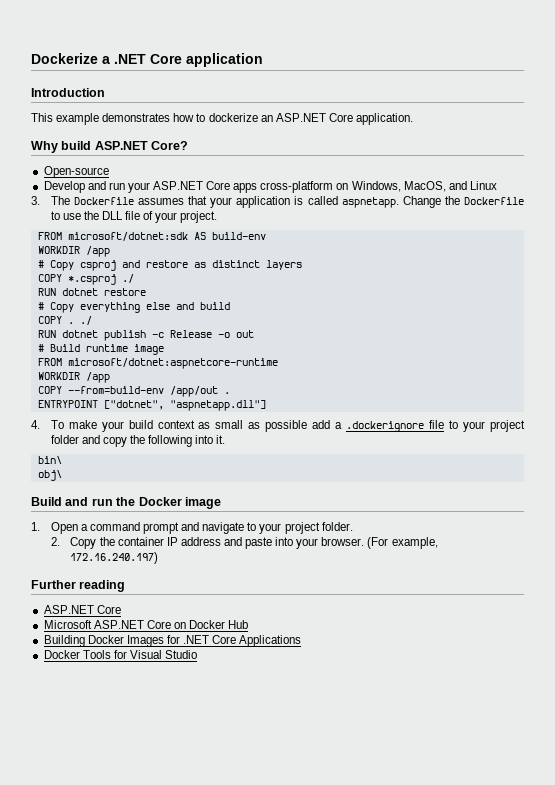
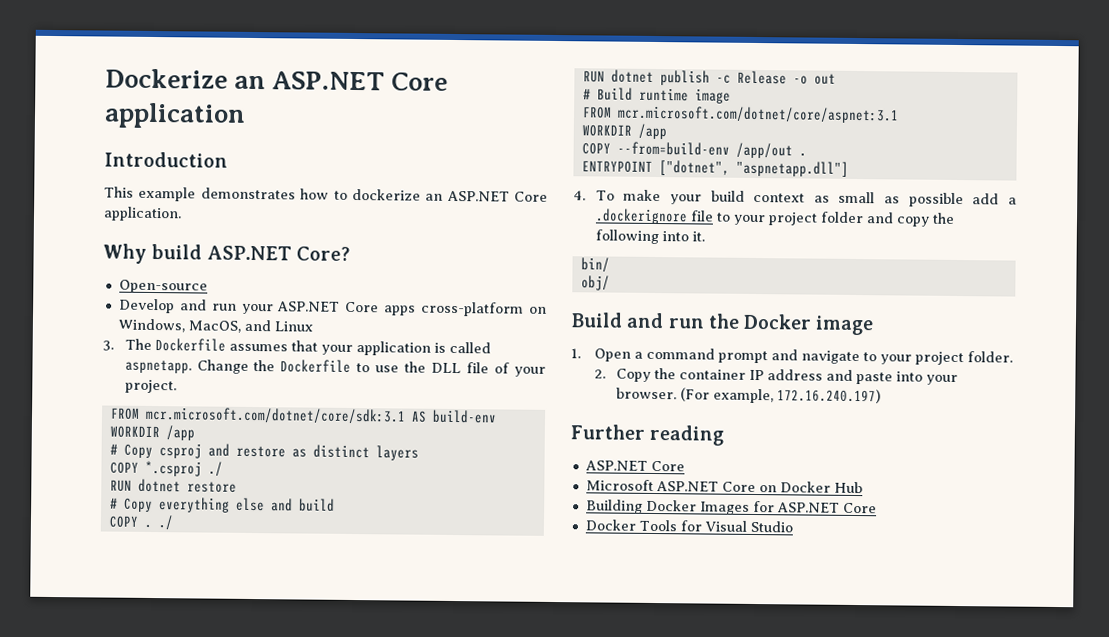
[102,54,146,64] a .NET -> [234,71,386,91] an ASP.NET
[67,232,188,241] microsoft/dotnet:sdk -> [144,406,406,425] mcr.microsoft.com/dotnet/core/sdk:3.1
[67,358,278,369] microsoft/dotnet:aspnetcore-runtime -> [616,105,899,124] mcr.microsoft.com/dotnet/core/aspnet:3.1
[37,456,62,464] [37,470,62,481] bin\ // obj\ -> [580,257,610,273] [580,275,610,291] bin/ // obj/
[183,635,302,647] .NET Core Applications -> [776,502,877,514] ASP.NET Core

